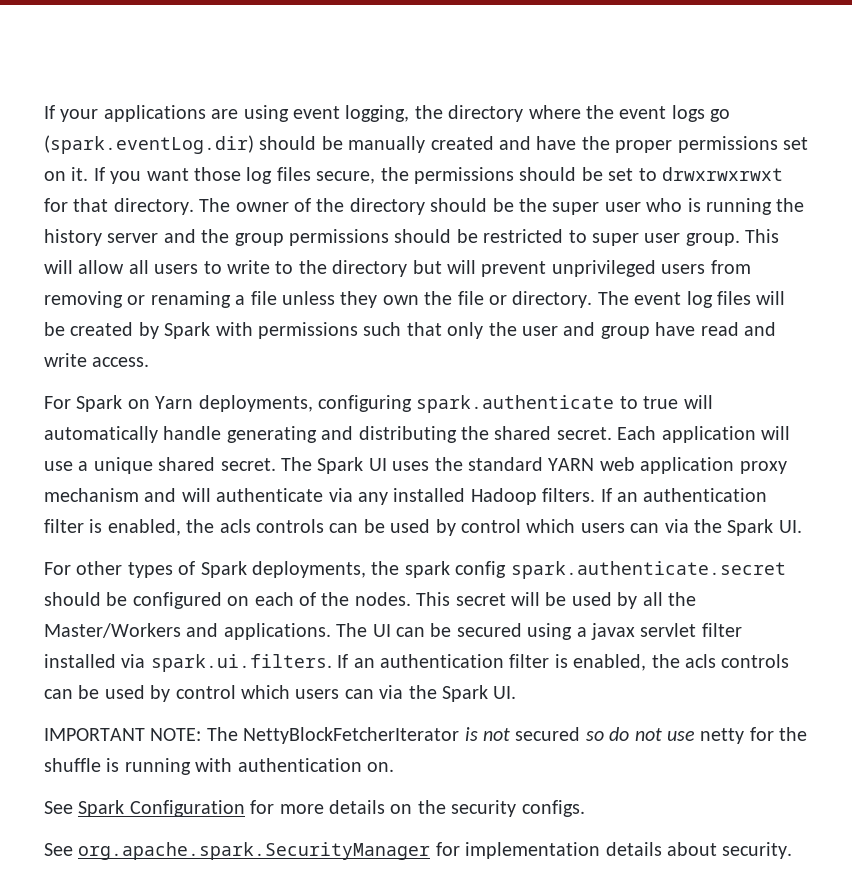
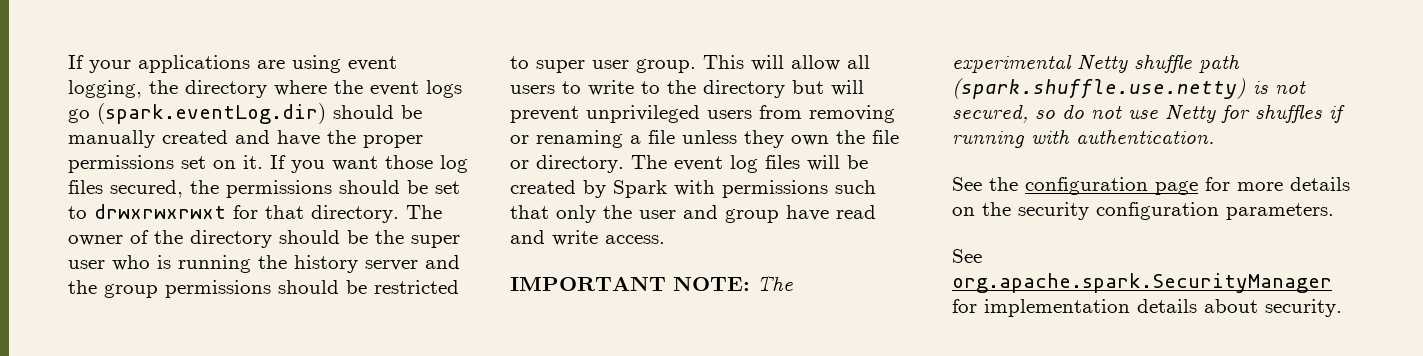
[316,171,376,184] secure, -> [110,180,183,198] secured,
[44,395,713,413] [44,426,790,443] [44,457,787,474] [44,488,768,505] [44,519,802,536] [44,561,786,579] [44,592,696,609] [44,623,742,640] [44,654,790,672] [44,685,517,702] [44,727,460,744] For Spark on Yarn deployments, configuring spark.authenticate to true will automatically handle generating and distributing the shared secret. Each application will use a unique shared secret. The Spark UI uses the standard YARN web application proxy mechanism and will authenticate via any installed Hadoop filters. If an authentication filter is enabled, the acls controls can be used by control which users can via the Spark UI. // For other types of Spark deployments, the spark config spark.authenticate.secret should be configured on each of the nodes. This secret will be used by all the Master/Workers and applications. The UI can be secured using a javax servlet filter installed via spark.ui.filters. If an authentication filter is enabled, the acls controls can be used by control which users can via the Spark UI. // IMPORTANT NOTE: The NettyBlockFetcherIterator -> [510,275,793,291] [952,54,1240,73] [952,78,1246,99] IMPORTANT NOTE: The experimental Netty shuffle path (spark.shuffle.use.netty)
[515,727,581,741] secured -> [952,104,1028,123] secured,
[700,727,808,744] [44,758,394,775] [44,800,245,817] netty for the shuffle is running with authentication on. // See Spark Configuration -> [1165,104,1345,123] [952,129,1214,148] [952,177,1198,195] Netty for shuffles if running with authentication. // See the configuration page
[521,800,585,817] configs. -> [1096,202,1334,220] configuration parameters.

